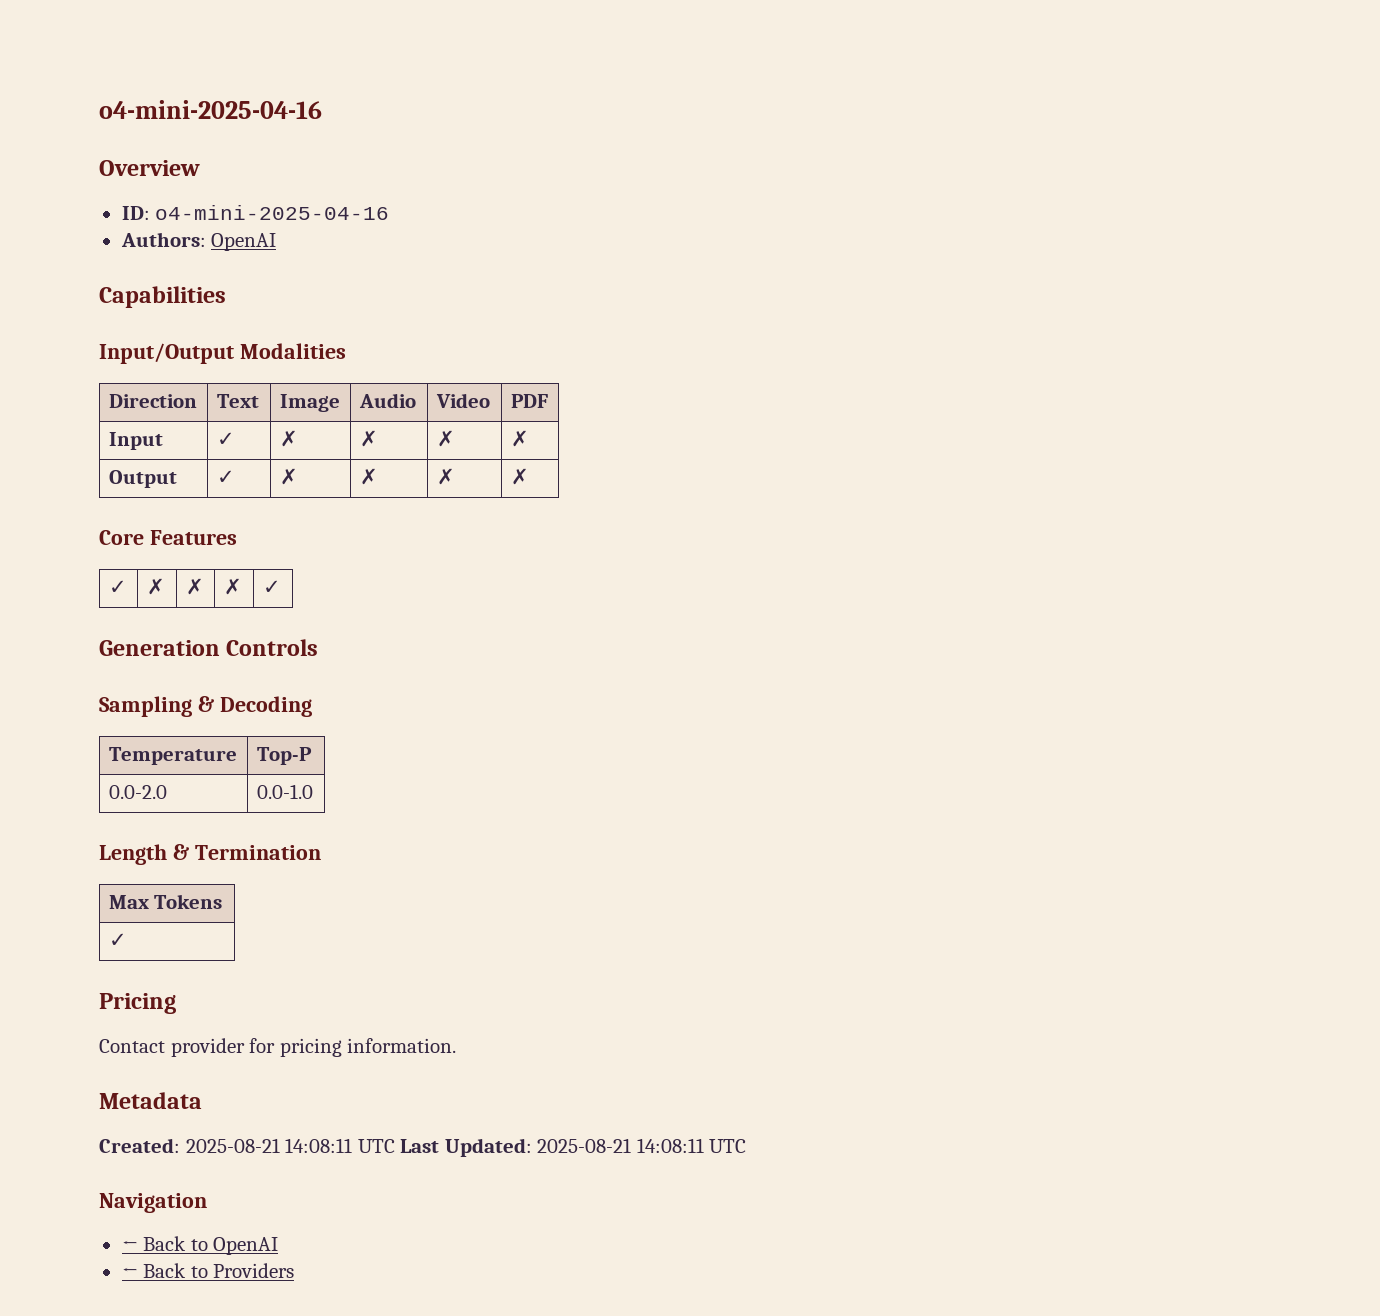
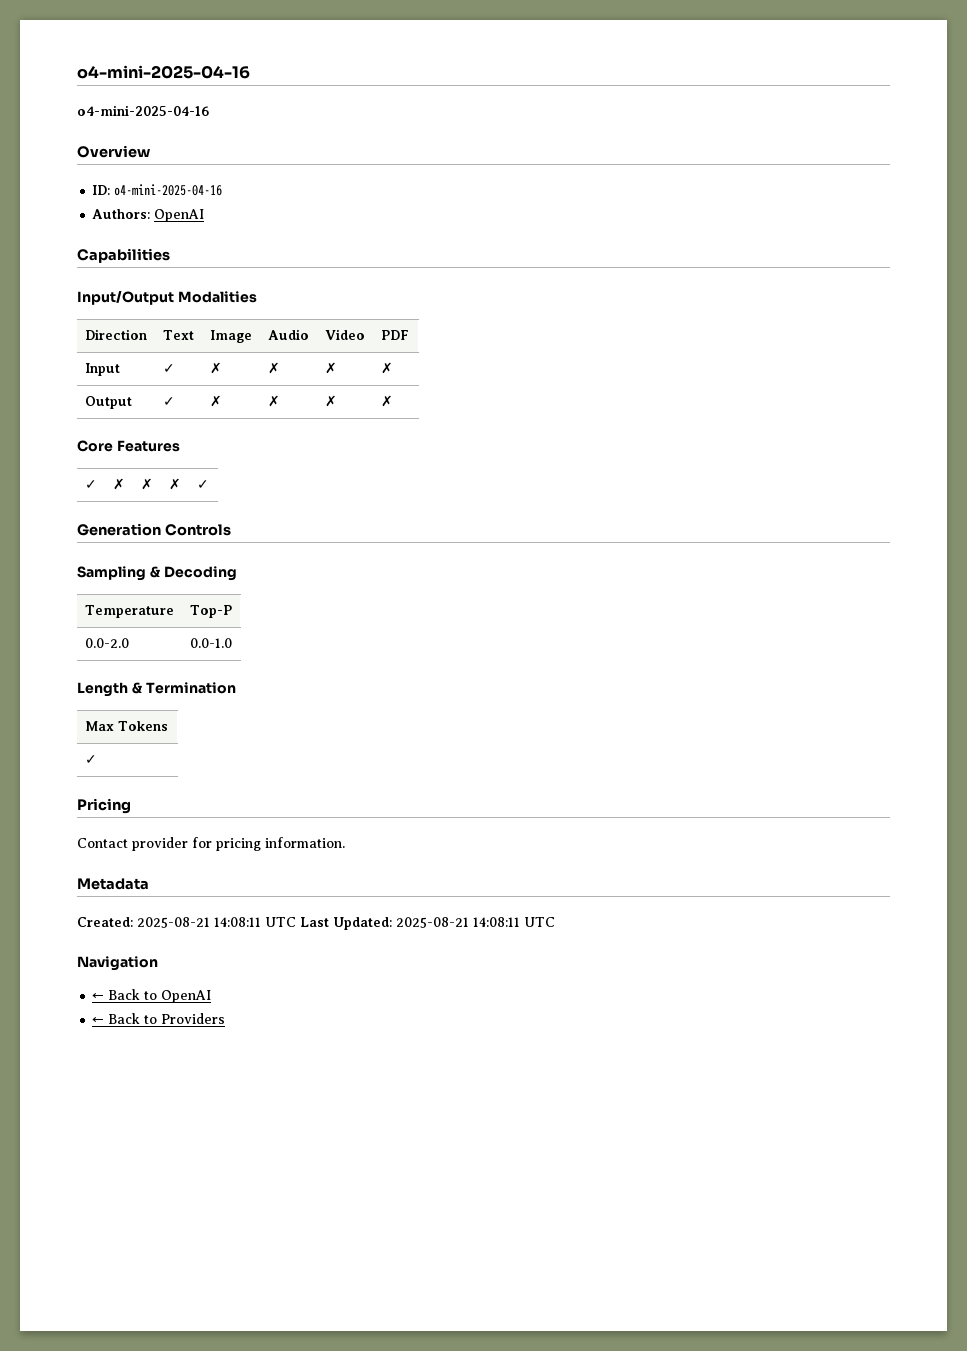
[99,100,322,119] o4-mini-2025-04-16 -> [77,65,250,79] [77,105,209,116] o4-mini-2025-04-16 // o4-mini-2025-04-16

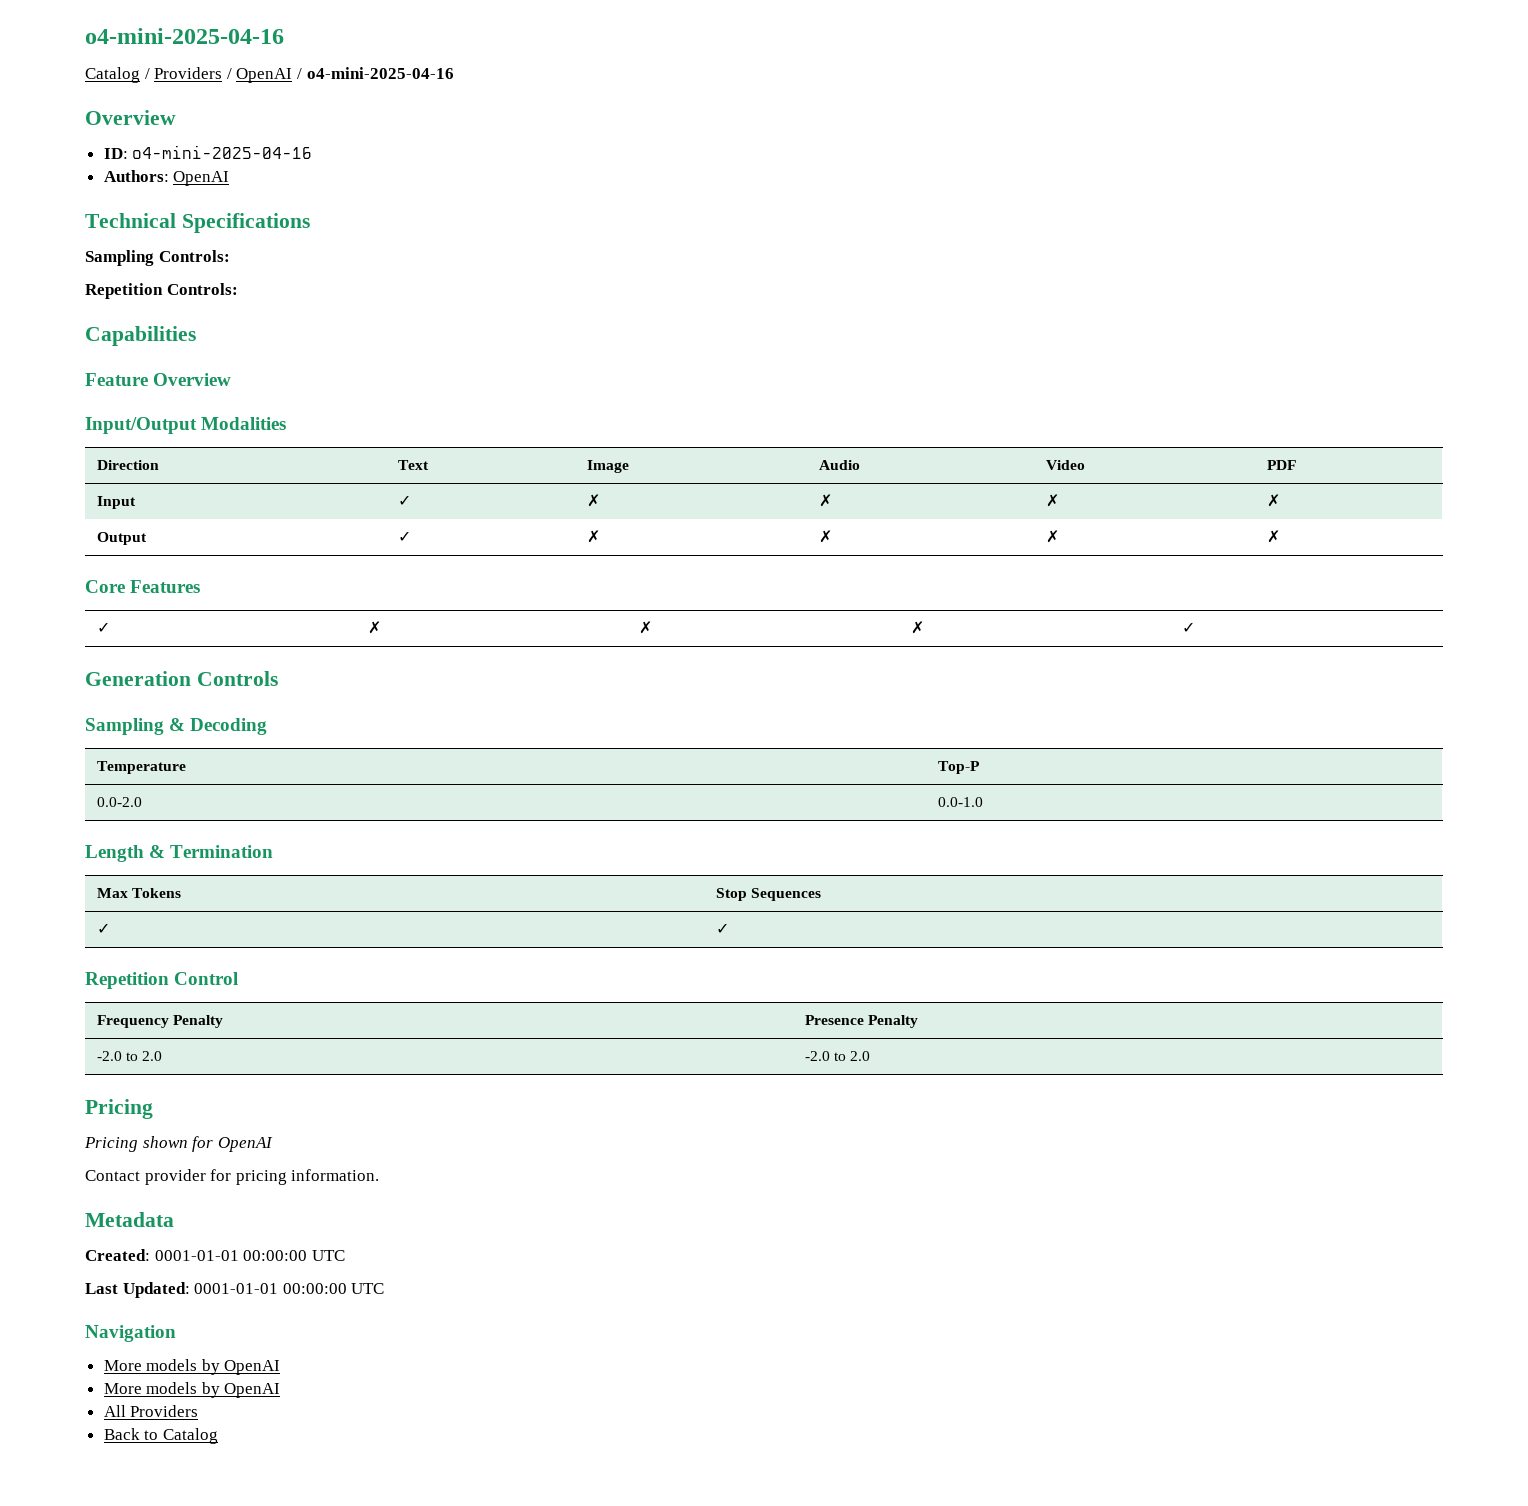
[77,65,250,79] o4-mini-2025-04-16 // -> [85,28,284,44] [85,67,302,83] o4-mini-2025-04-16 // Catalog / Providers / OpenAI /
(205, 215) none -> [85,213,310,233] [85,250,230,266] [85,283,238,299] // Technical Specifications // Sampling Controls: // Repetition Controls:
(170, 255) none -> [85,373,232,386] // Feature Overview
[84,755,97,764] [77,798,131,814] // ✓ // Pricing -> [715,888,821,901] [96,923,110,934] [715,923,729,934] [85,972,239,989] [96,1015,223,1028] [804,1015,918,1028] [96,1051,163,1061] [804,1051,871,1061] [85,1099,153,1119] [84,1136,273,1152] | Stop Sequences // ✓ | ✓ // Repetition Control // Frequency Penalty | Presence Penalty // -2.0 to 2.0 | -2.0 to 2.0 // Pricing // Pricing shown for OpenAI
[137,917,296,928] 2025-08-21 14:08:11 UTC -> [154,1250,345,1261] 0001-01-01 00:00:00 UTC //
[396,917,520,928] 2025-08-21 14:08:11 -> [194,1283,347,1294] 0001-01-01 00:00:00
[92,989,212,1003] [92,1013,226,1024] ← Back to OpenAI // ← Back to Providers -> [103,1359,281,1375] [103,1382,281,1398] [103,1405,199,1417] [103,1428,218,1444] More models by OpenAI // More models by OpenAI // All Providers // Back to Catalog

